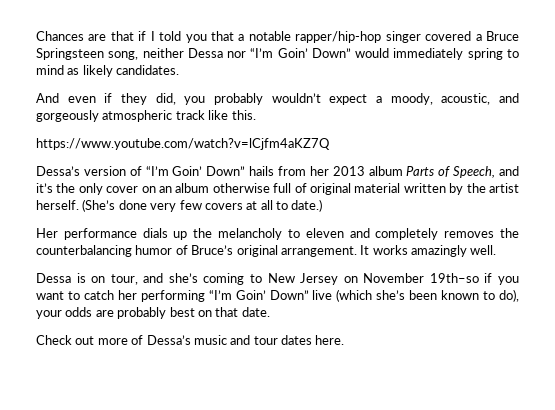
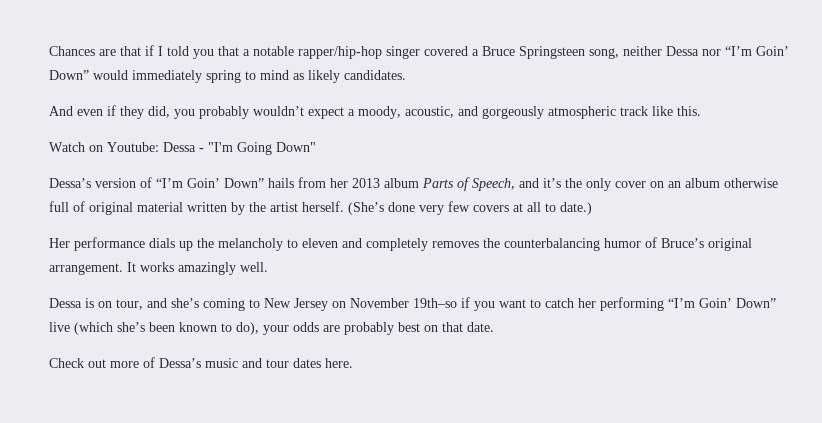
[36,138,330,150] https://www.youtube.com/watch?v=lCjfm4aKZ7Q -> [49,142,316,155] Watch on Youtube: Dessa - "I'm Going Down"

